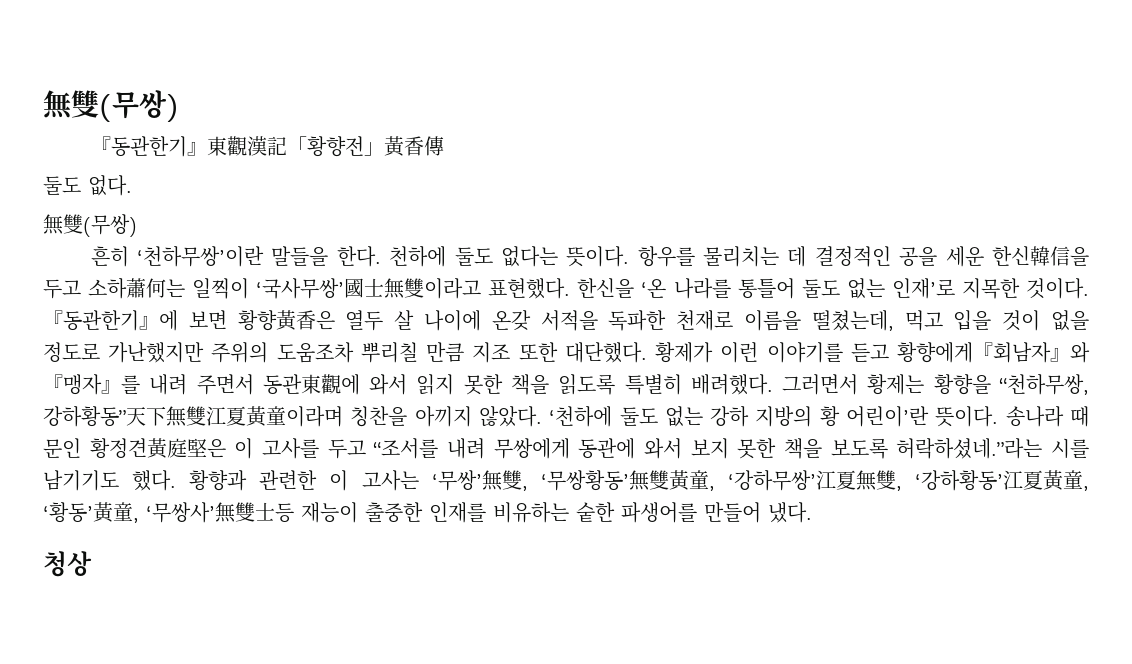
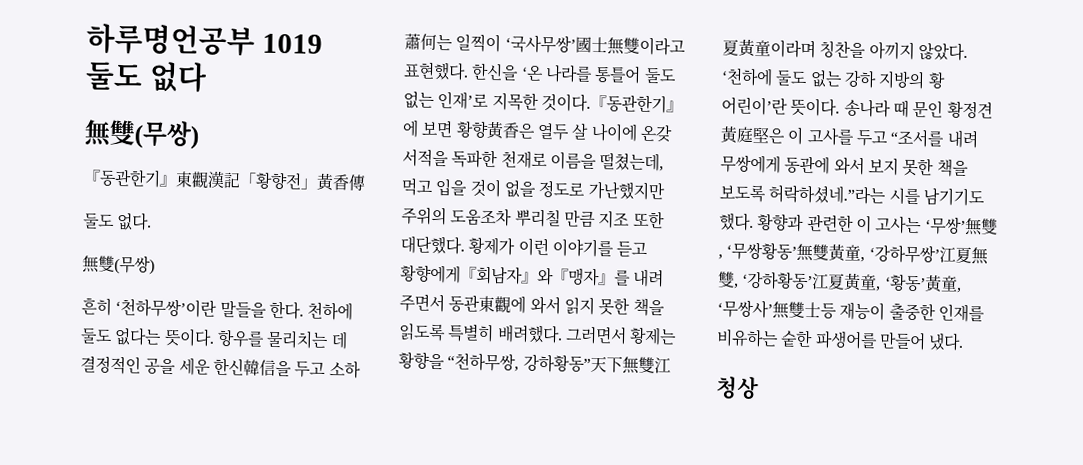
(43, 105) none -> [86,23,323,57] [85,61,208,93] 하루명언공부 1019 둘도 없다 //

